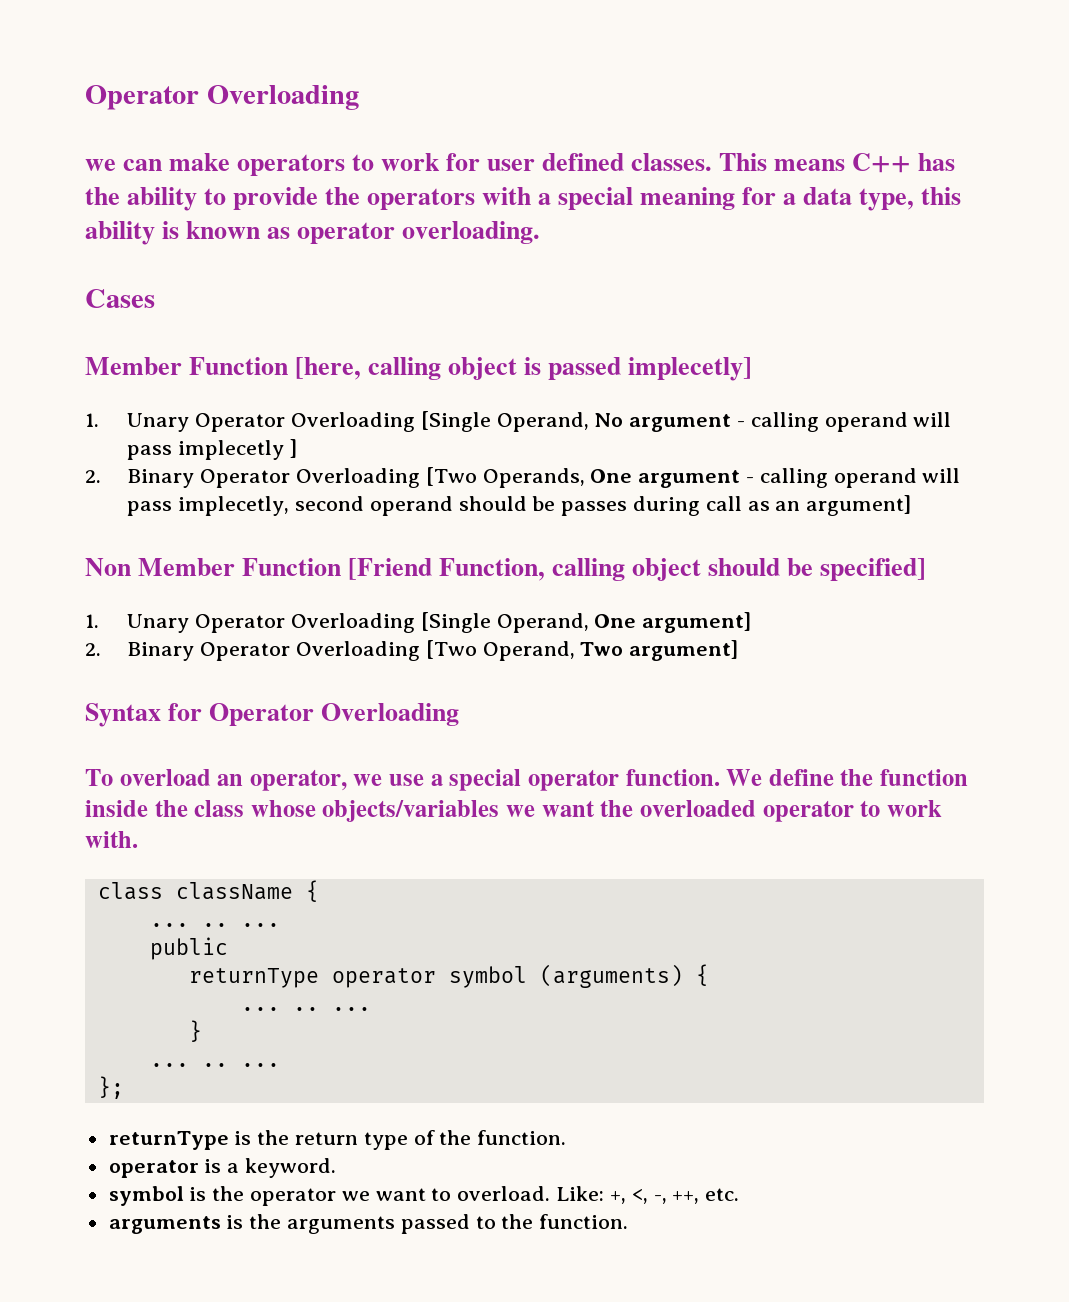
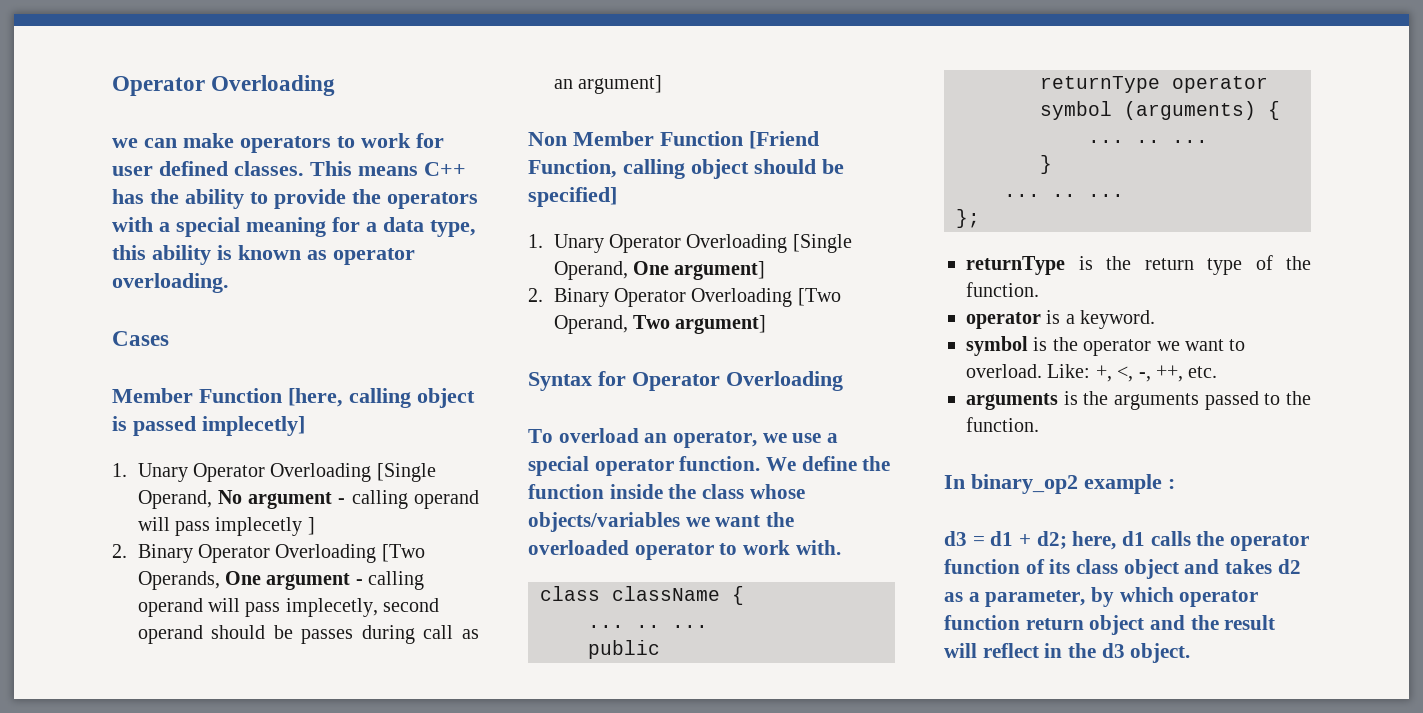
(629, 1221) none -> [944,474,1175,494] [944,531,1310,551] [944,559,1301,579] [944,587,1259,607] [944,615,1276,635] [944,643,1191,663] // In binary_op2 example : // d3 = d1 + d2; here, d1 calls the operator function of its class object and takes d2 as a parameter, by which operator function return object and the result will reflect in the d3 object.

